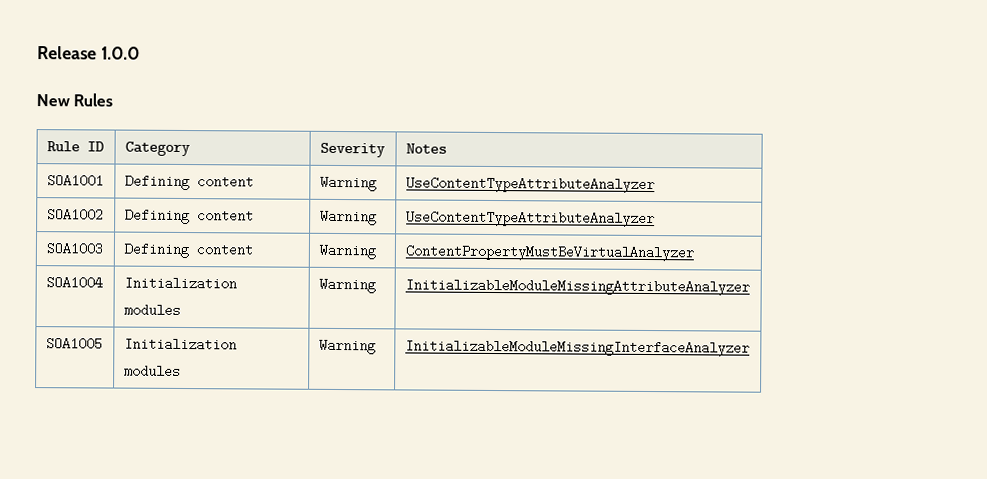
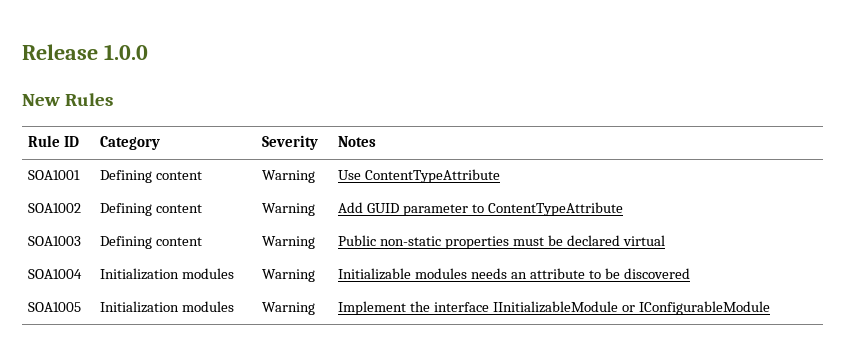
[405,176,655,194] UseContentTypeAttributeAnalyzer -> [338,169,501,183] Use ContentTypeAttribute
[405,210,655,228] UseContentTypeAttributeAnalyzer -> [338,202,624,216] Add GUID parameter to ContentTypeAttribute
[404,244,694,262] [45,276,103,290] [123,276,237,291] [123,303,181,317] [318,277,376,294] [404,278,750,296] [45,337,103,351] [123,337,237,352] [123,364,181,378] [318,338,376,355] [404,339,750,357] ContentPropertyMustBeVirtualAnalyzer // SOA1004 | Initialization modules | Warning | InitializableModuleMissingAttributeAnalyzer // SOA1005 | Initialization modules | Warning | InitializableModuleMissingInterfaceAnalyzer -> [338,235,665,249] [28,269,83,279] [100,268,235,280] [262,269,316,282] [338,268,690,280] [28,302,82,312] [100,301,235,313] [262,302,316,315] [338,301,771,315] Public non-static properties must be declared virtual // SOA1004 | Initialization modules | Warning | Initializable modules needs an attribute to be discovered // SOA1005 | Initialization modules | Warning | Implement the interface IInitializableModule or IConfigurableModule

